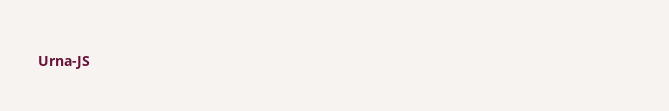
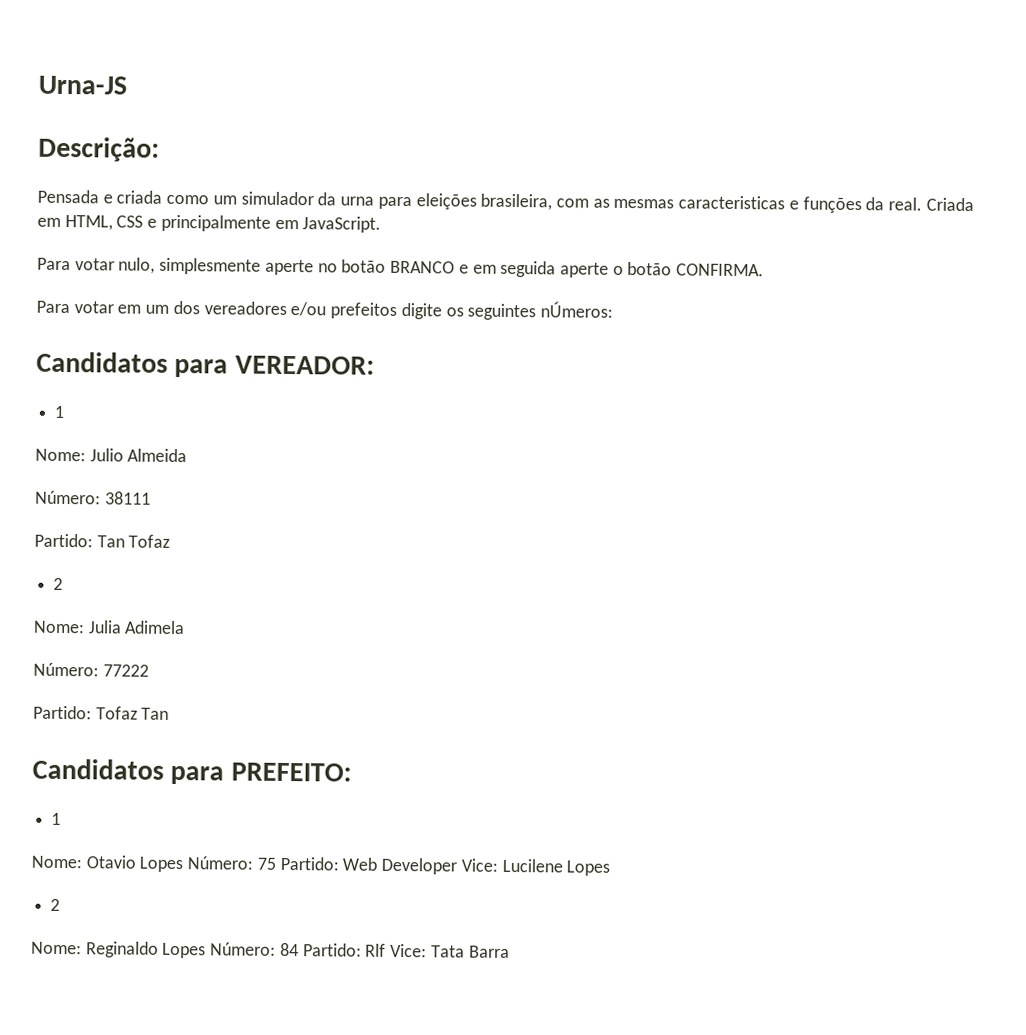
(90, 62) none -> [38,136,160,162] [37,189,974,214] [37,214,382,233] [37,257,765,278] [36,300,613,321] [36,351,375,378] [54,405,65,419] [35,448,188,463] [35,490,151,505] [34,533,171,548] [53,577,64,591] [33,620,186,635] [33,662,149,677] [33,705,170,720] [32,758,352,785] [51,812,62,825] [31,855,611,876] [50,898,61,911] [31,941,510,959] // Descrição: // Pensada e criada como um simulador da urna para eleições brasileira, com as mesmas caracteristicas e funções da real. Criada em HTML, CSS e principalmente em JavaScript. // Para votar nulo, simplesmente aperte no botão BRANCO e em seguida aperte o botão CONFIRMA. // Para votar em um dos vereadores e/ou prefeitos digite os seguintes nÚmeros: // Candidatos para VEREADOR: // 1 // Nome: Julio Almeida // Número: 38111 // Partido: Tan Tofaz // 2 // Nome: Julia Adimela // Número: 77222 // Partido: Tofaz Tan // Candidatos para PREFEITO: // 1 // Nome: Otavio Lopes Número: 75 Partido: Web Developer Vice: Lucilene Lopes // 2 // Nome: Reginaldo Lopes Número: 84 Partido: Rlf Vice: Tata Barra

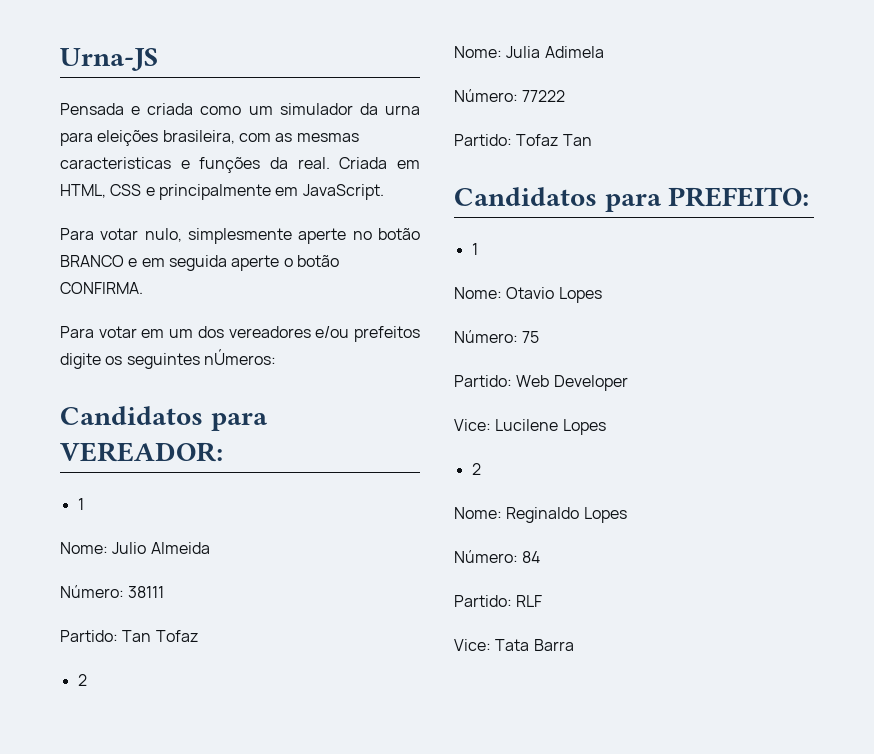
[38,136,160,162] // Descrição: -> (158, 59) none
(184, 864) none -> (602, 295) //
(276, 863) none -> (540, 337) //
(458, 866) none -> (628, 383) //
(207, 950) none -> (627, 515) //
[302,943,387,957] Partido: Rlf -> [454,595,543,607] // Partido: RLF //

